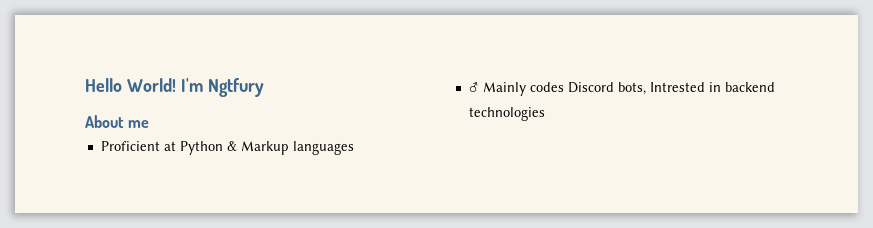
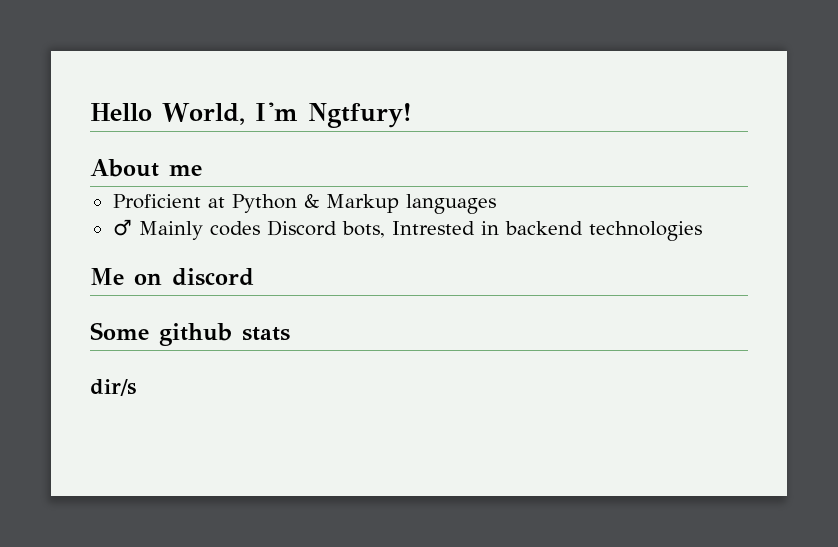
[126,78,264,97] World! I'm Ngtfury -> [162,102,412,128] World, I'm Ngtfury!
(545, 114) none -> [90,268,254,286] [90,322,290,346] [90,379,136,396] // Me on discord // Some github stats // dir/s

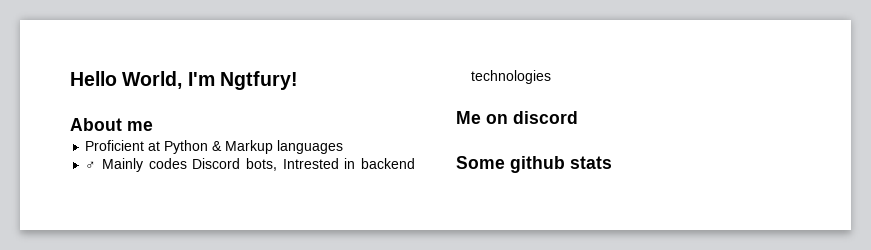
[90,379,136,396] // dir/s -> (612, 162) none

